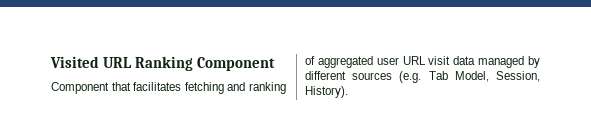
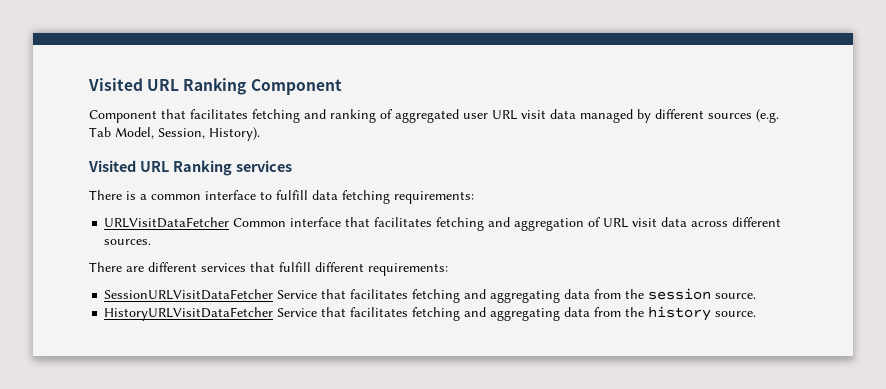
(348, 92) none -> [88,160,292,176] [89,190,474,204] [104,217,782,231] [104,239,152,245] [89,262,448,276] [104,288,757,303] [104,306,757,321] // Visited URL Ranking services // There is a common interface to fulfill data fetching requirements: // URLVisitDataFetcher Common interface that facilitates fetching and aggregation of URL visit data across different sources. // There are different services that fulfill different requirements: // SessionURLVisitDataFetcher Service that facilitates fetching and aggregating data from the session source. // HistoryURLVisitDataFetcher Service that facilitates fetching and aggregating data from the history source.

